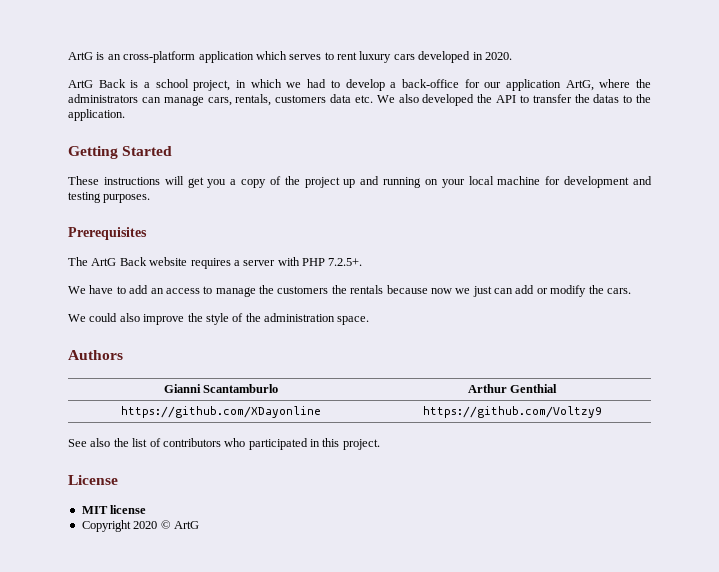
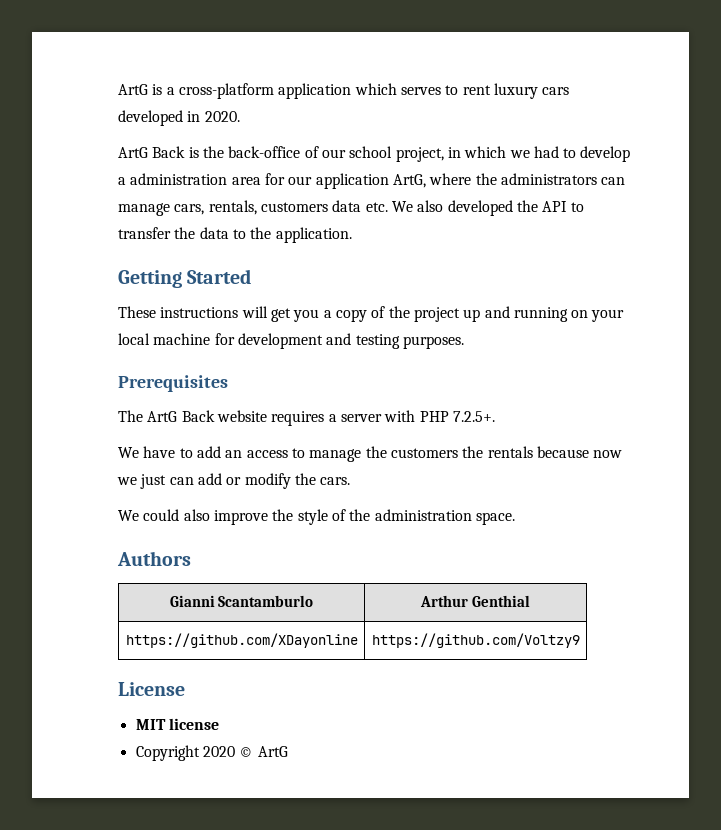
[107,54,121,60] an -> [166,87,175,95] a
[144,82,151,88] a -> [202,146,346,158] the back-office of our
[401,79,459,88] back-office -> [130,173,261,185] administration area
[593,94,620,103] datas -> [199,227,229,239] data
[68,438,380,450] // See also the list of contributors who participated in this project. -> (580, 640) none

